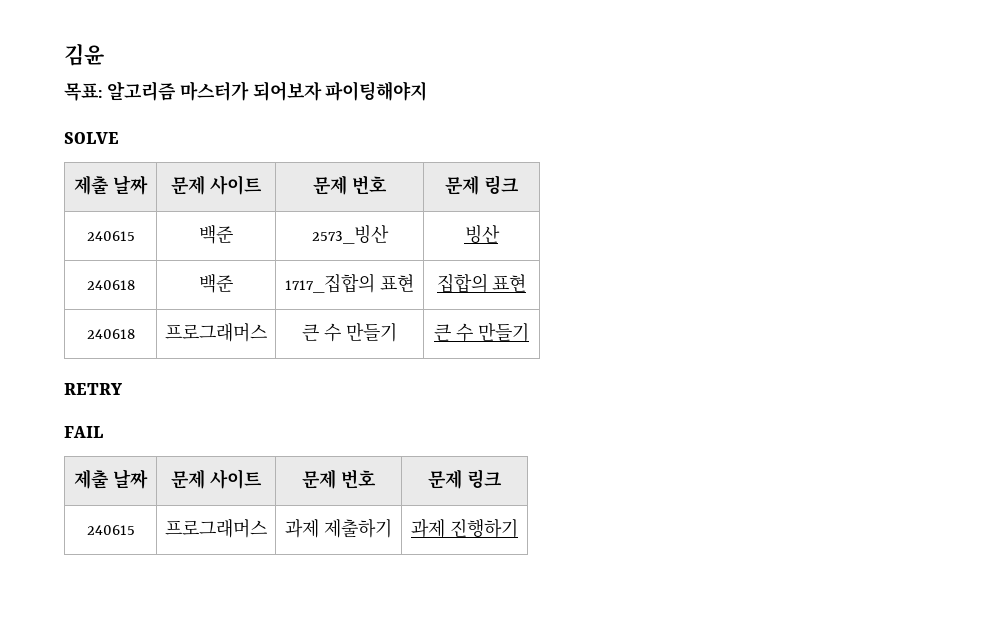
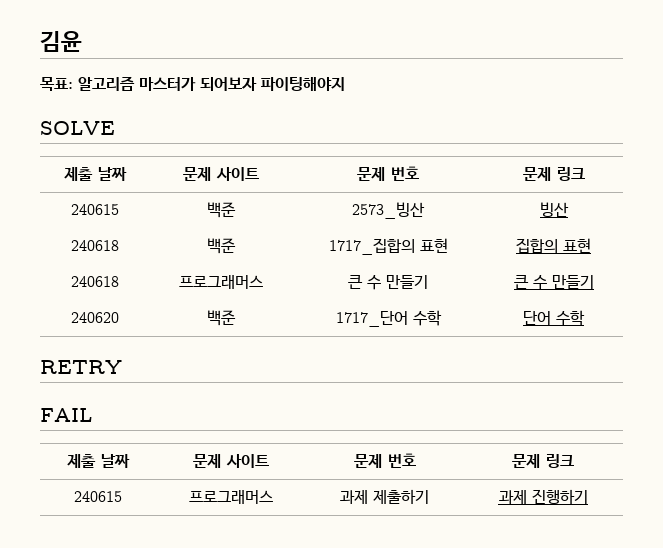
(529, 332) none -> [71,312,119,323] [206,310,236,326] [335,310,442,327] [523,310,585,326] // 240620 | 백준 | 1717_단어 수학 | 단어 수학

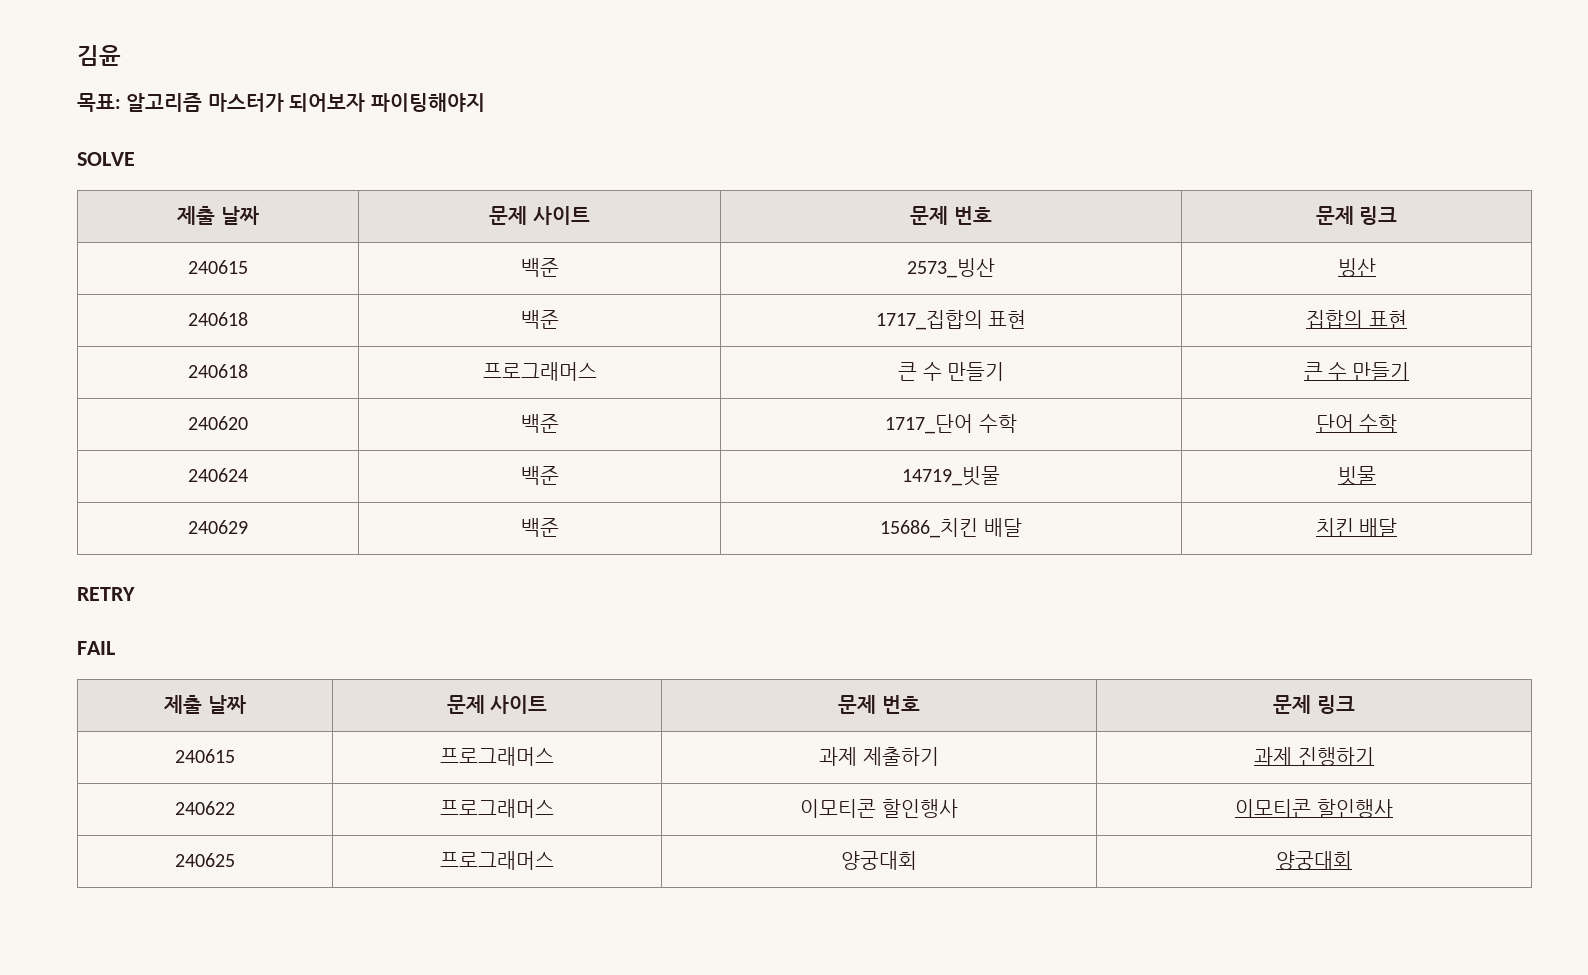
(585, 318) none -> [188,468,248,482] [520,466,559,485] [902,466,1000,486] [1337,466,1376,486] [188,520,248,534] [520,518,559,537] [880,518,1022,538] [1315,518,1398,537] // 240624 | 백준 | 14719_빗물 | 빗물 // 240629 | 백준 | 15686_치킨 배달 | 치킨 배달
(588, 496) none -> [175,801,235,815] [440,799,554,818] [800,799,958,818] [1235,799,1393,818] [175,853,235,867] [440,851,554,870] [841,851,917,870] [1276,851,1352,870] // 240622 | 프로그래머스 | 이모티콘 할인행사 | 이모티콘 할인행사 // 240625 | 프로그래머스 | 양궁대회 | 양궁대회

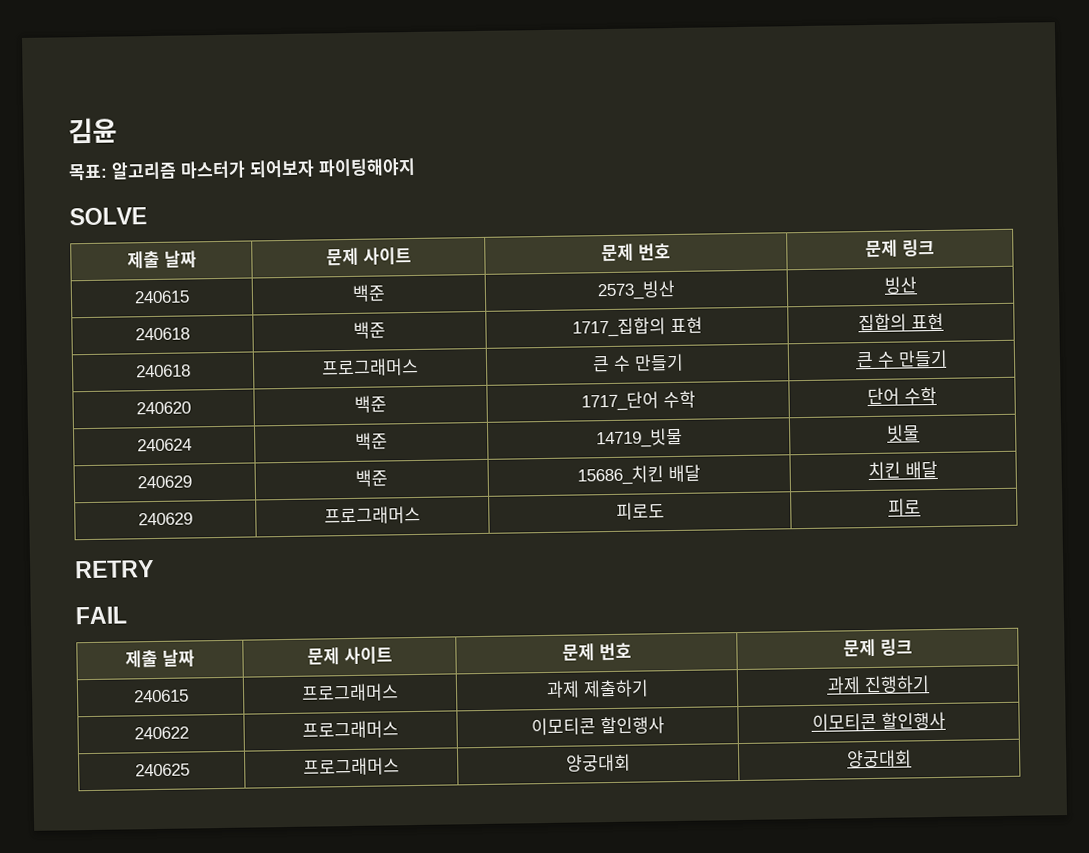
(1398, 527) none -> [138,512,193,526] [324,505,421,525] [615,502,665,520] [887,498,921,516] // 240629 | 프로그래머스 | 피로도 | 피로

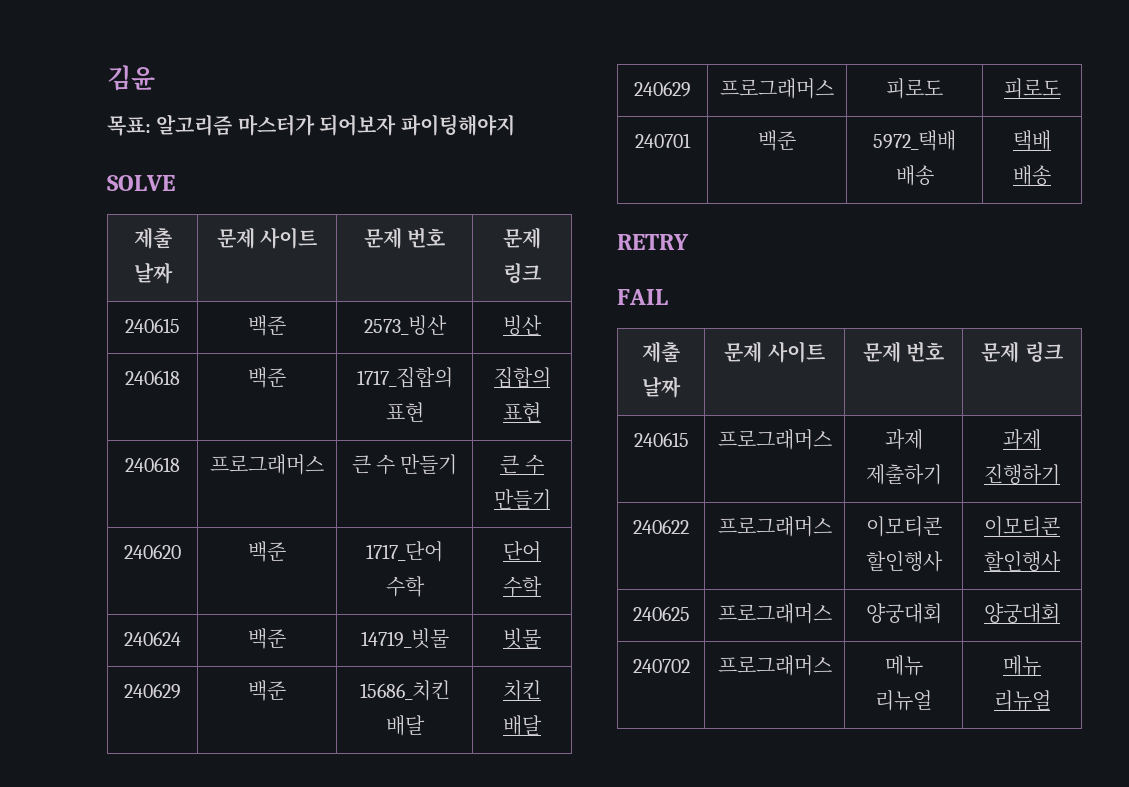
[887,498,921,516] 피로 -> [1003,78,1061,99] [635,133,691,148] [758,130,796,151] [873,130,956,151] [895,165,934,186] [1013,130,1051,151] [1013,165,1051,186] 피로도 // 240701 | 백준 | 5972_택배 배송 | 택배 배송
(912, 758) none -> [632,659,690,673] [717,655,832,676] [884,655,923,676] [875,690,932,711] [1003,655,1041,676] [993,690,1051,711] // 240702 | 프로그래머스 | 메뉴 리뉴얼 | 메뉴 리뉴얼

